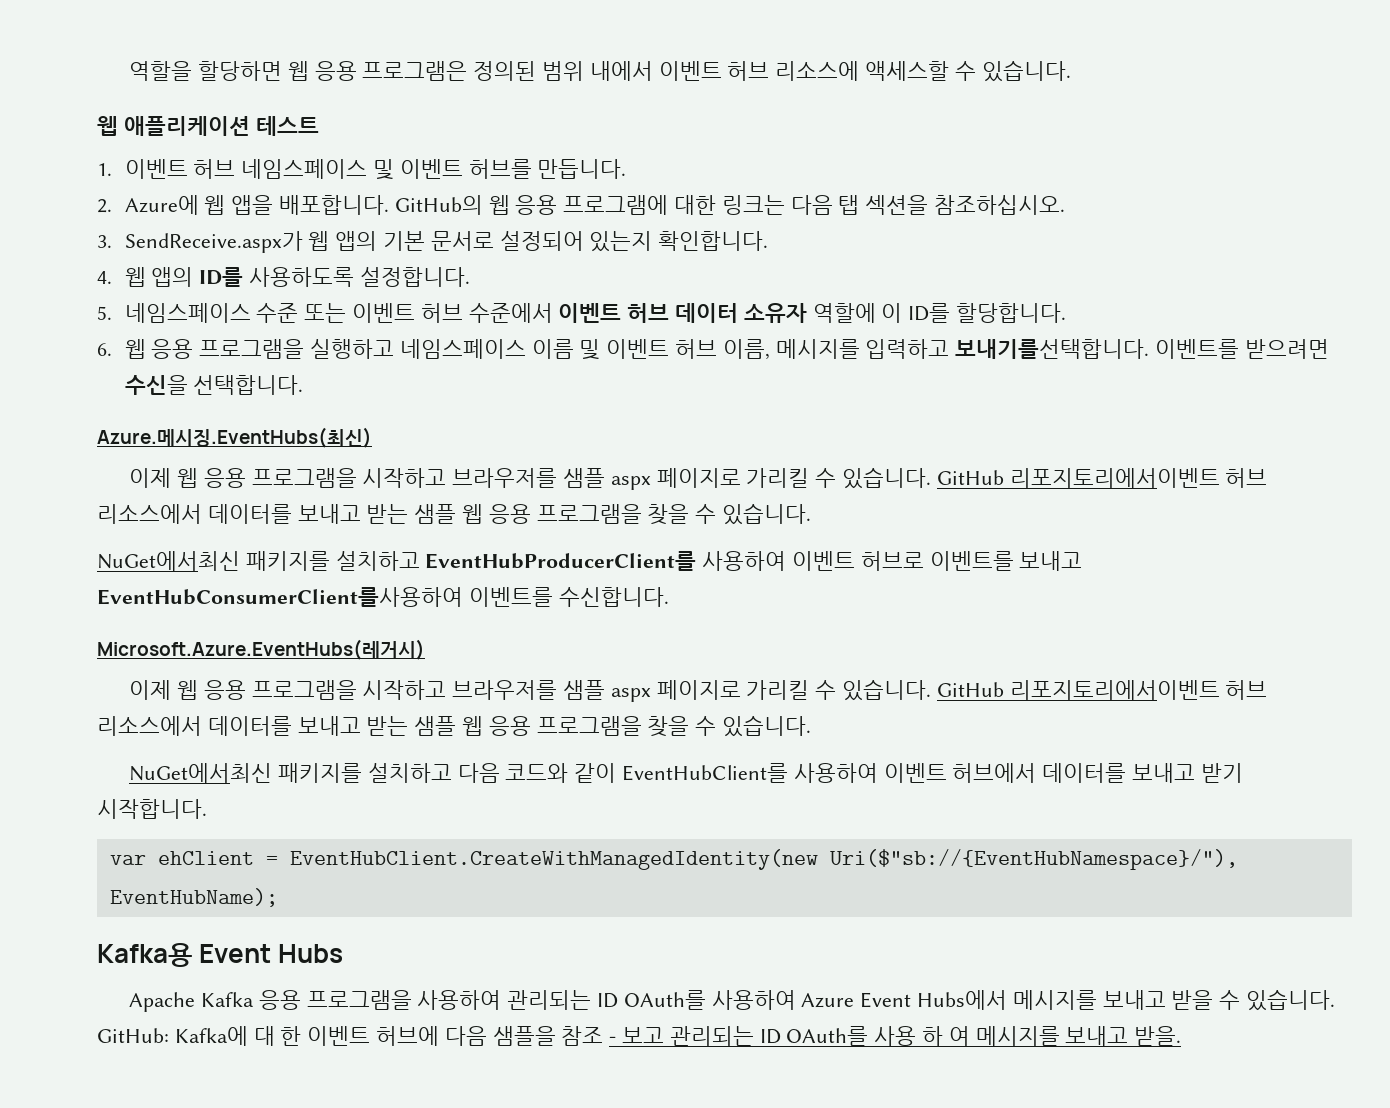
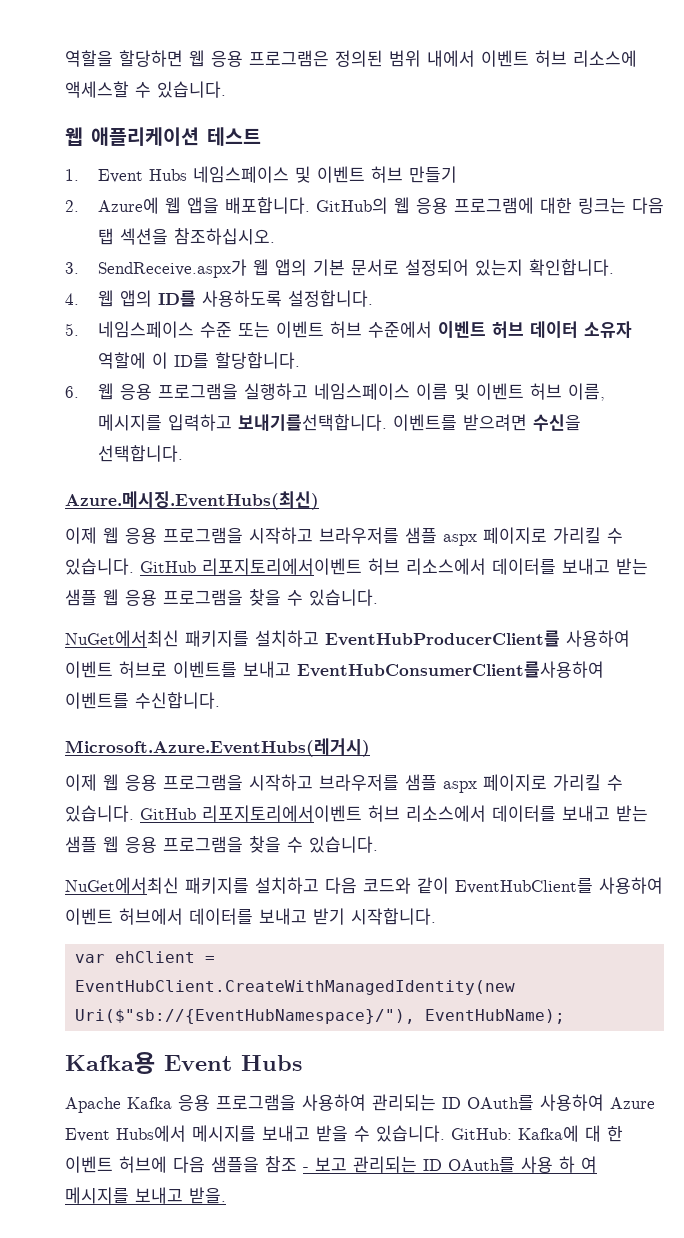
[124,159,236,179] 이벤트 허브 -> [97,169,187,183] Event Hubs
[468,159,627,179] 허브를 만듭니다. -> [370,166,457,183] 허브 만들기

